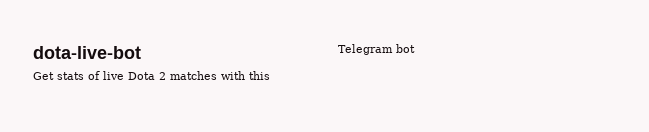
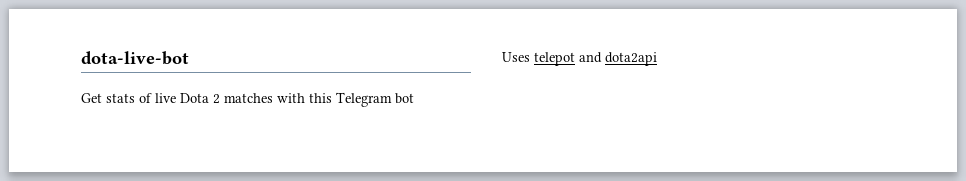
(415, 48) none -> [502,52,657,66] // Uses telepot and dota2api

